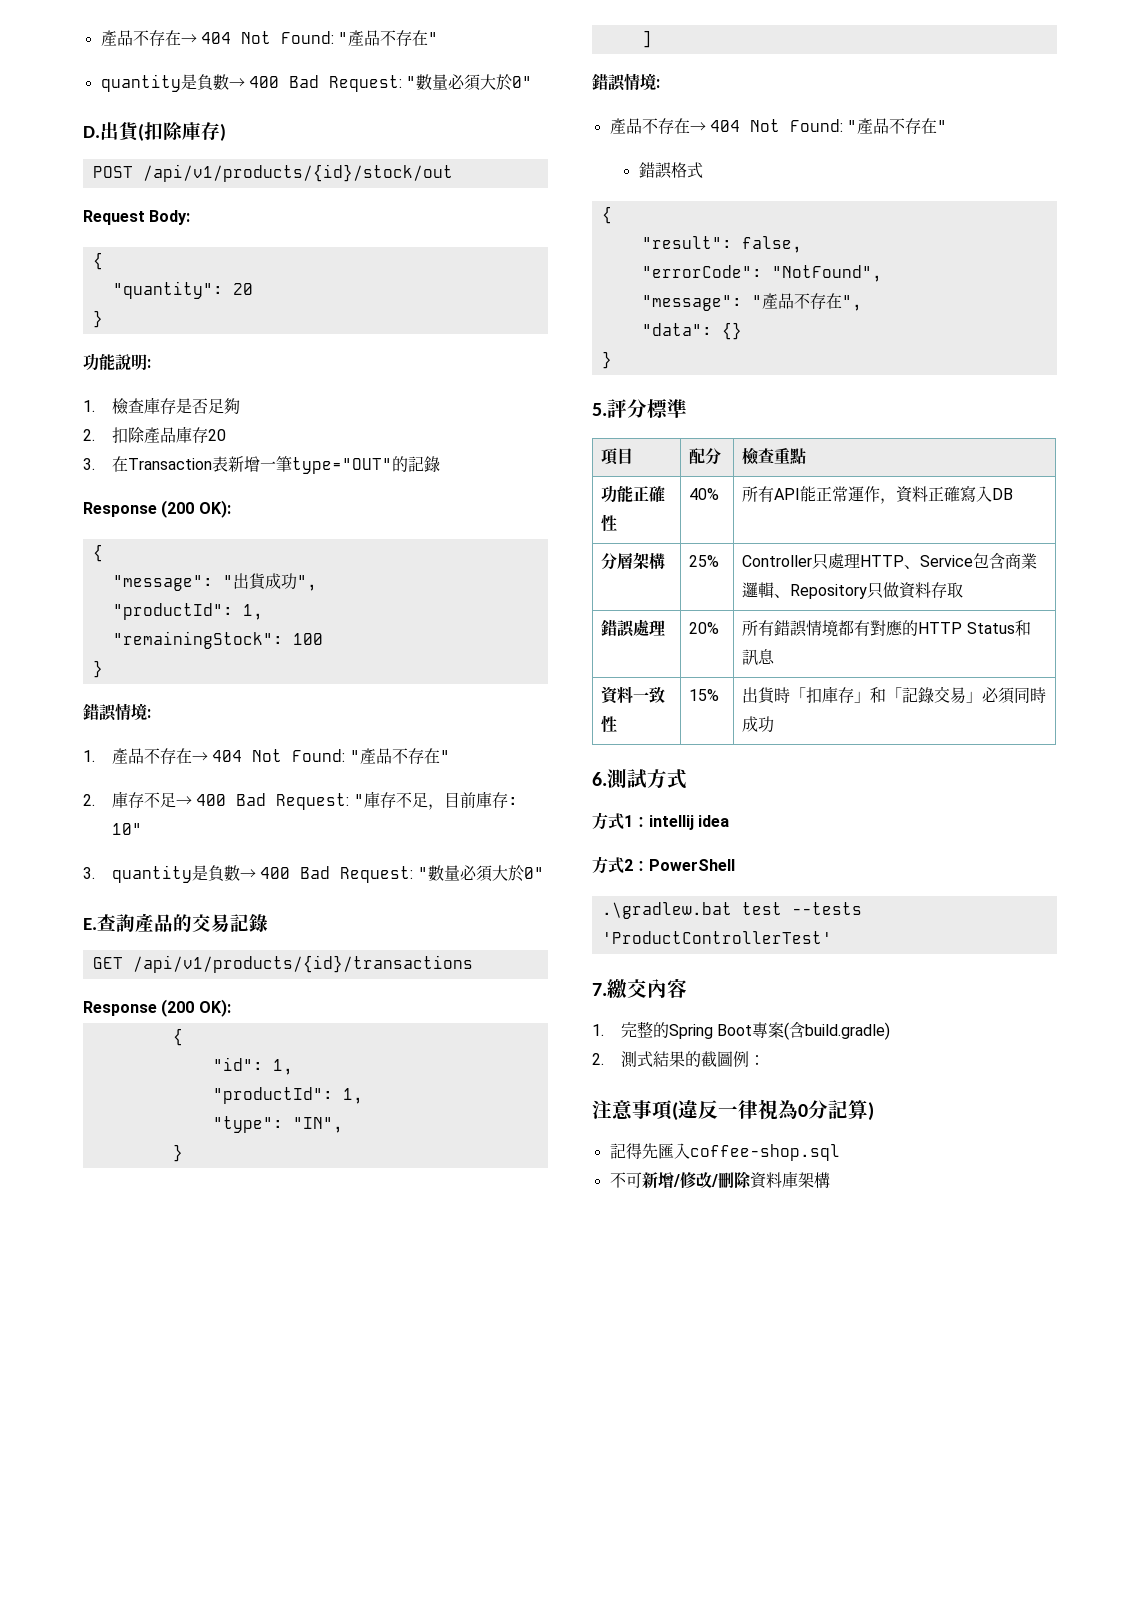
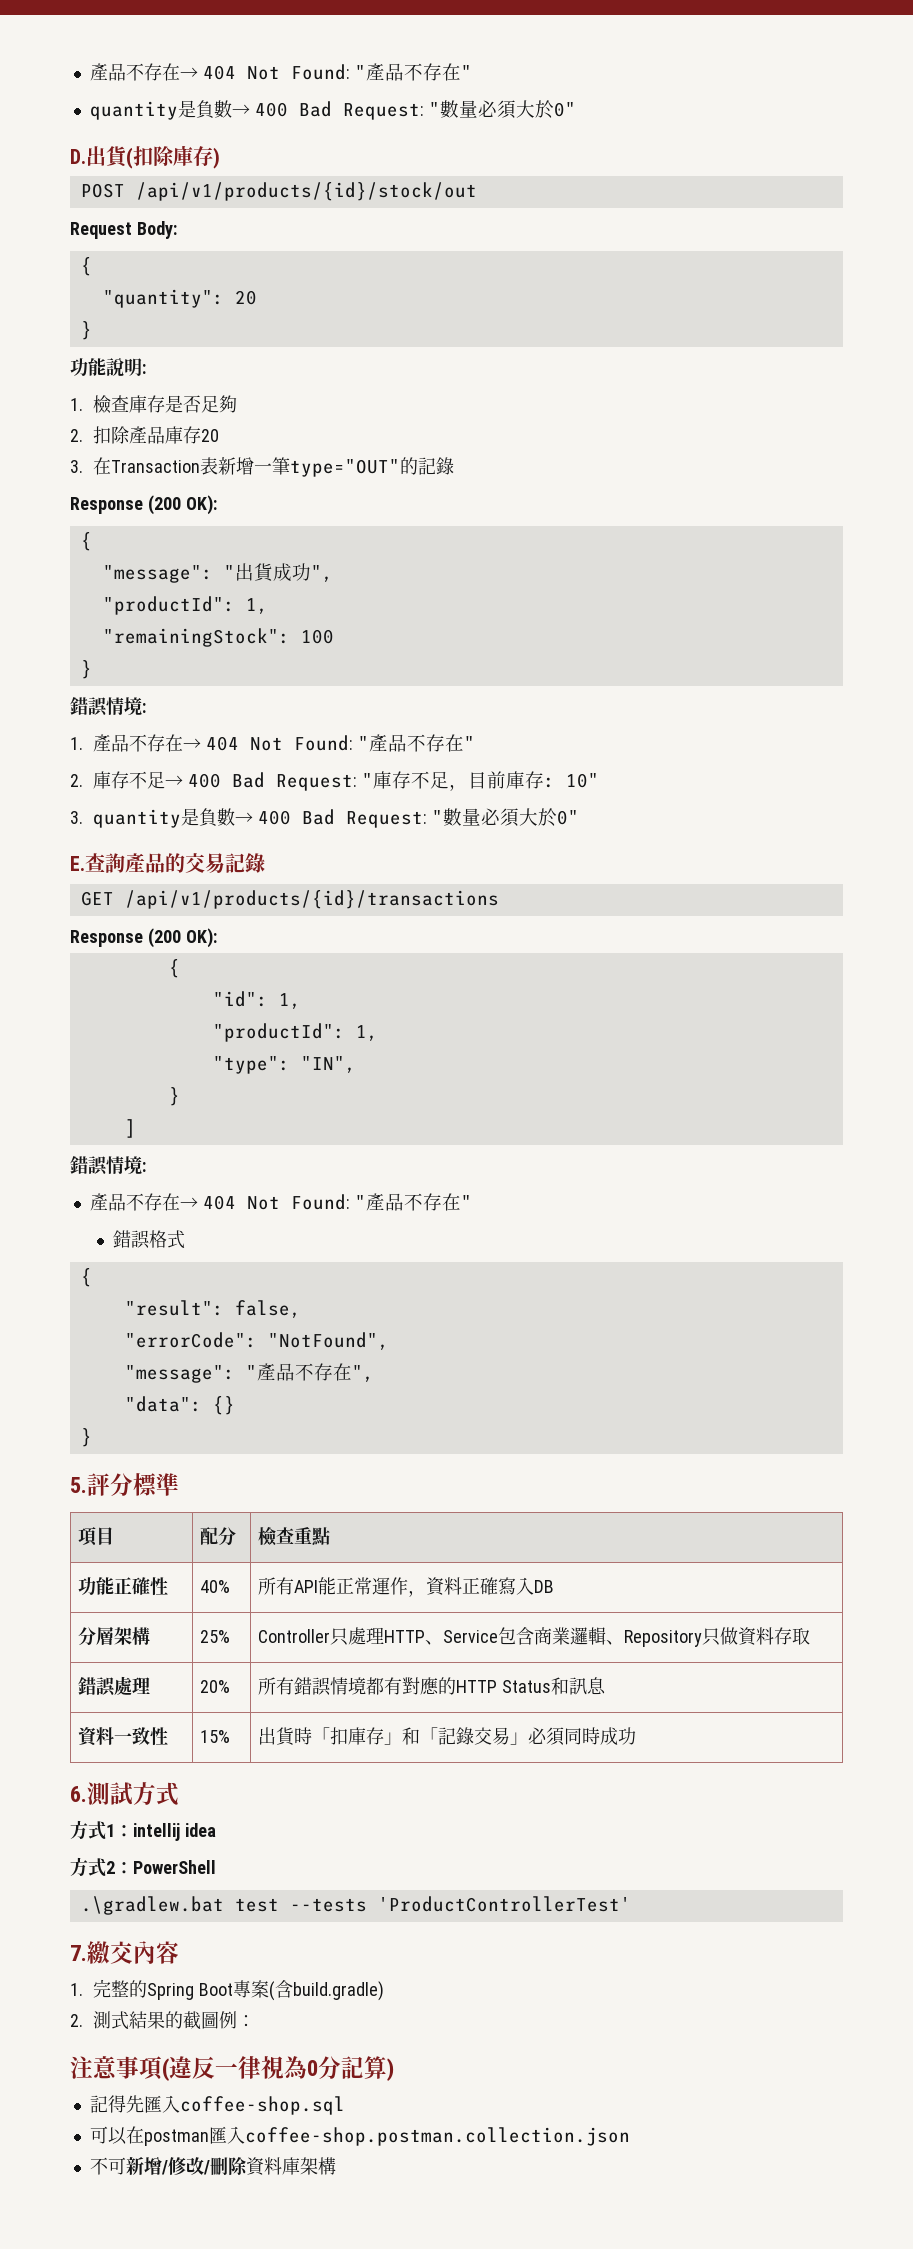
(840, 1152) none -> [89,2126,630,2146] // 可以在postman匯入coffee-shop.postman.collection.json

